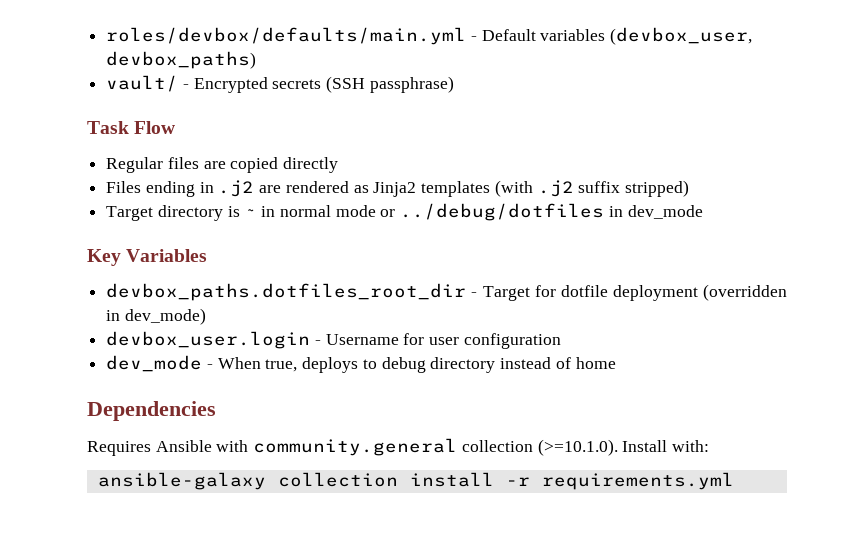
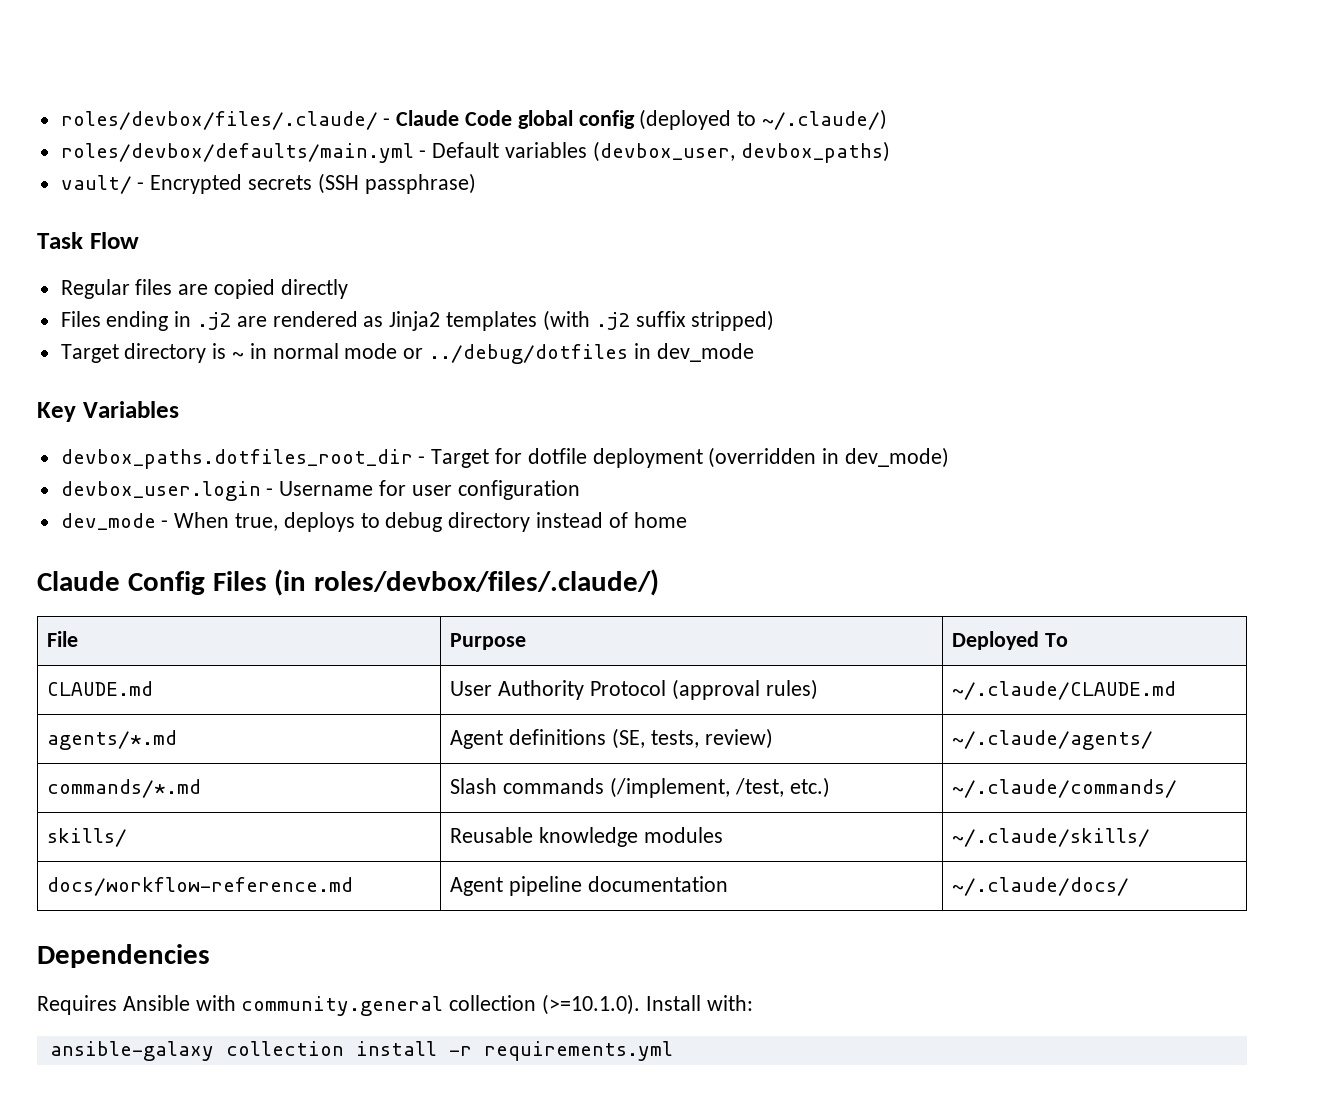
(106, 36) none -> [60,109,888,130] roles/devbox/files/.claude/ - Claude Code global config (deployed to ~/.claude/) //
(616, 363) none -> [37,569,660,596] [47,631,79,647] [450,633,527,650] [952,631,1069,650] [47,681,154,696] [450,679,818,700] [952,681,1177,700] [47,730,178,750] [450,728,773,749] [952,730,1154,750] [47,779,202,798] [450,777,830,798] [952,779,1178,798] [47,828,128,847] [450,827,724,847] [952,828,1151,847] [47,877,354,896] [450,876,729,896] [952,877,1130,896] // Claude Config Files (in roles/devbox/files/.claude/) // File | Purpose | Deployed To // CLAUDE.md | User Authority Protocol (approval rules) | ~/.claude/CLAUDE.md // agents/*.md | Agent definitions (SE, tests, review) | ~/.claude/agents/ // commands/*.md | Slash commands (/implement, /test, etc.) | ~/.claude/commands/ // skills/ | Reusable knowledge modules | ~/.claude/skills/ // docs/workflow-reference.md | Agent pipeline documentation | ~/.claude/docs/

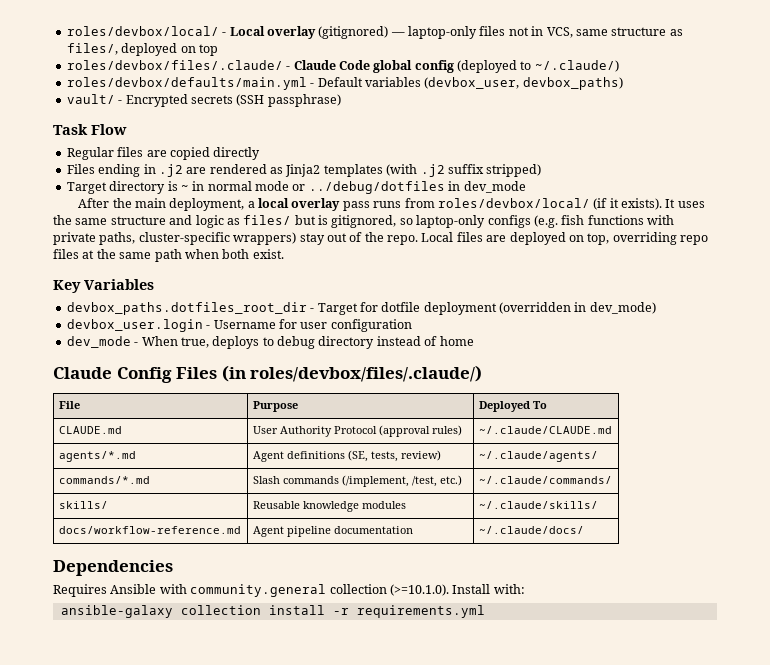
(60, 120) none -> [66,26,683,39] [66,43,218,56] roles/devbox/local/ - Local overlay (gitignored) — laptop-only files not in VCS, same structure as files/, deployed on top //
(754, 352) none -> [78,198,705,211] [53,215,674,228] [53,232,708,245] [53,249,284,262] // After the main deployment, a local overlay pass runs from roles/devbox/local/ (if it exists). It uses the same structure and logic as files/ but is gitignored, so laptop-only configs (e.g. fish functions with private paths, cluster-specific wrappers) stay out of the repo. Local files are deployed on top, overriding repo files at the same path when both exist.

